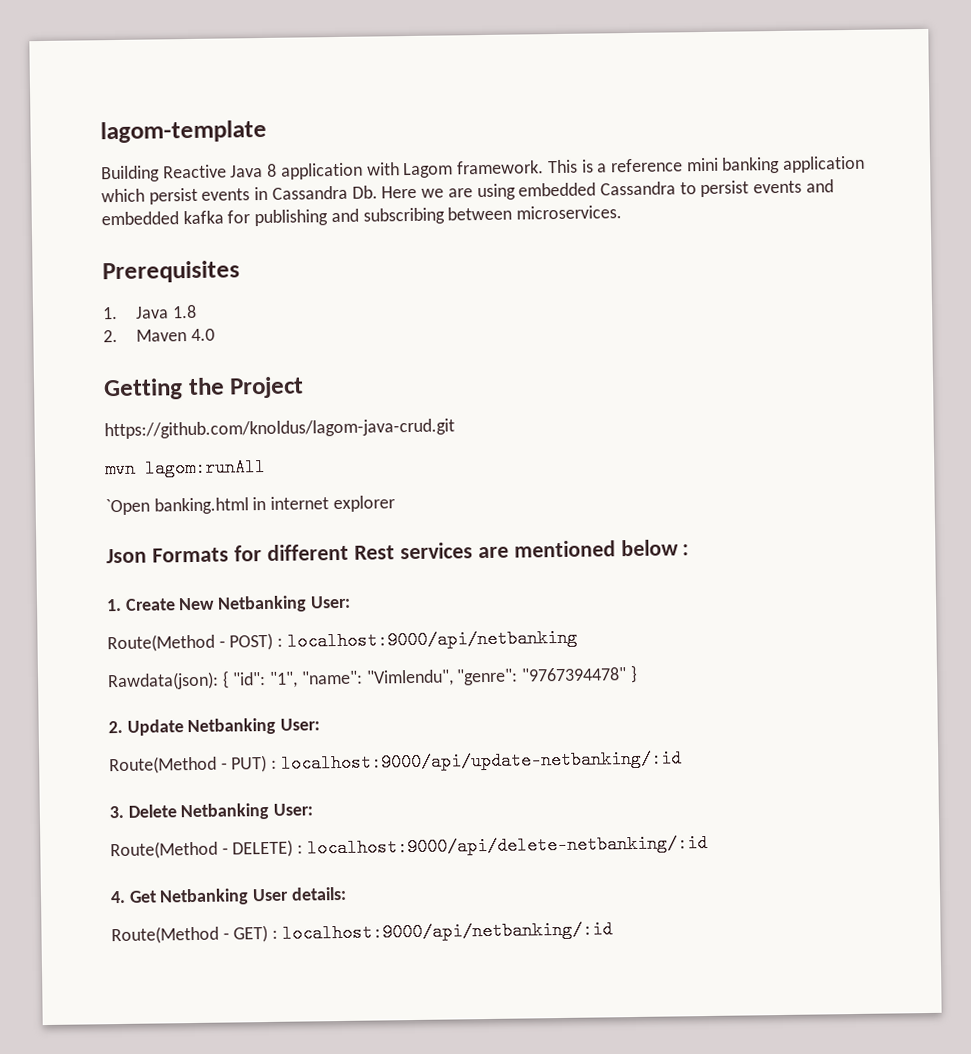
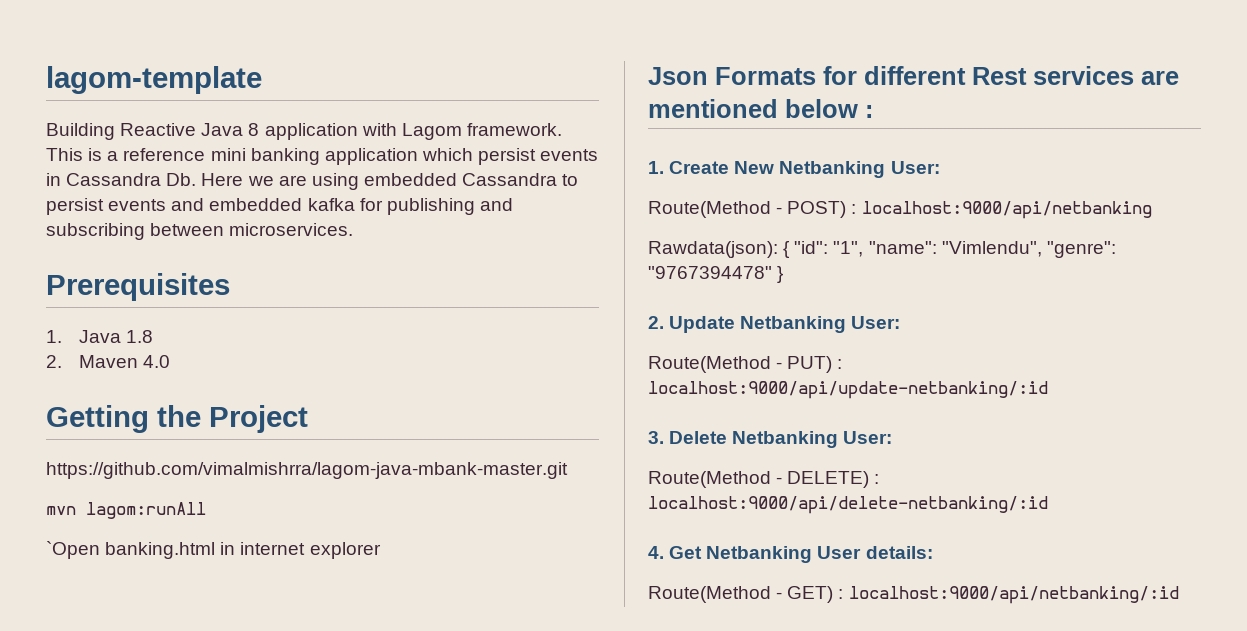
[104,418,455,440] https://github.com/knoldus/lagom-java-crud.git -> [46,462,568,479] https://github.com/vimalmishrra/lagom-java-mbank-master.git

